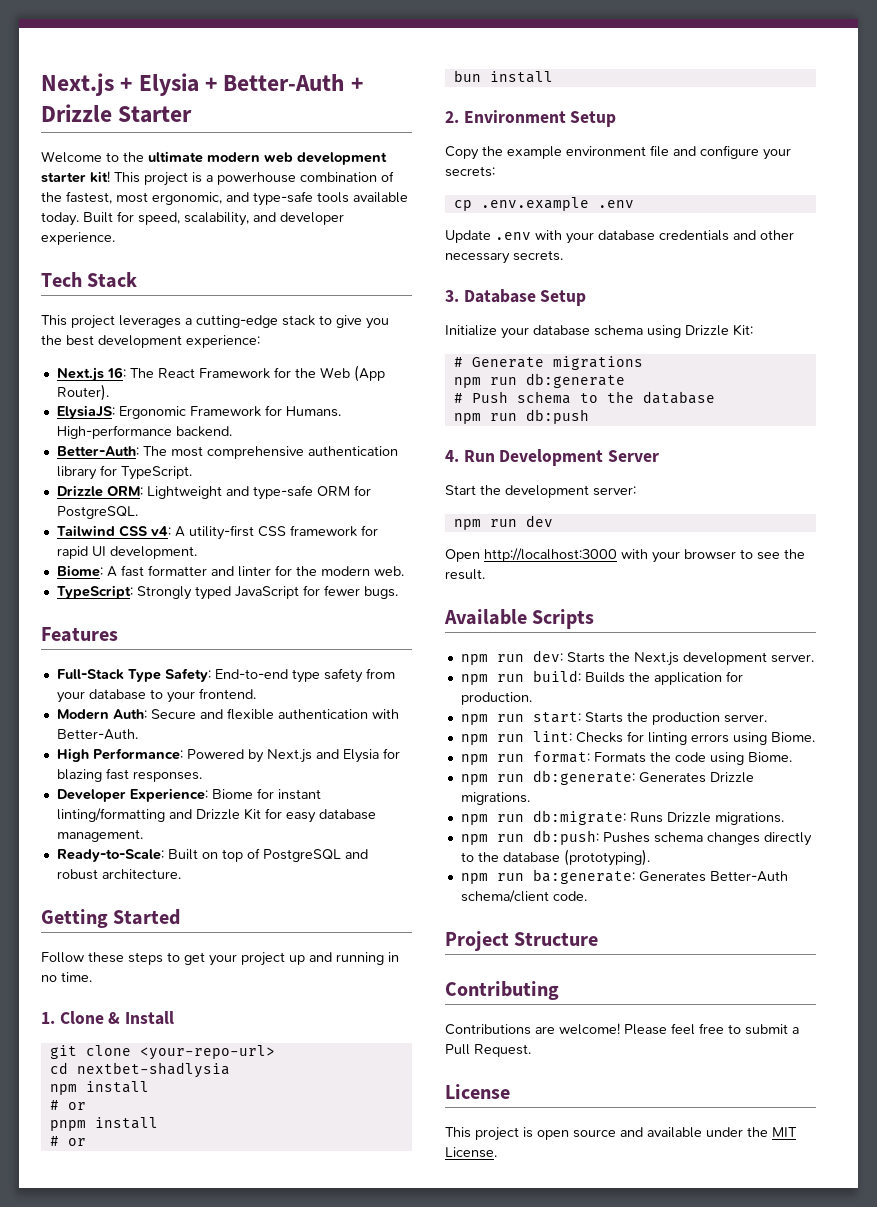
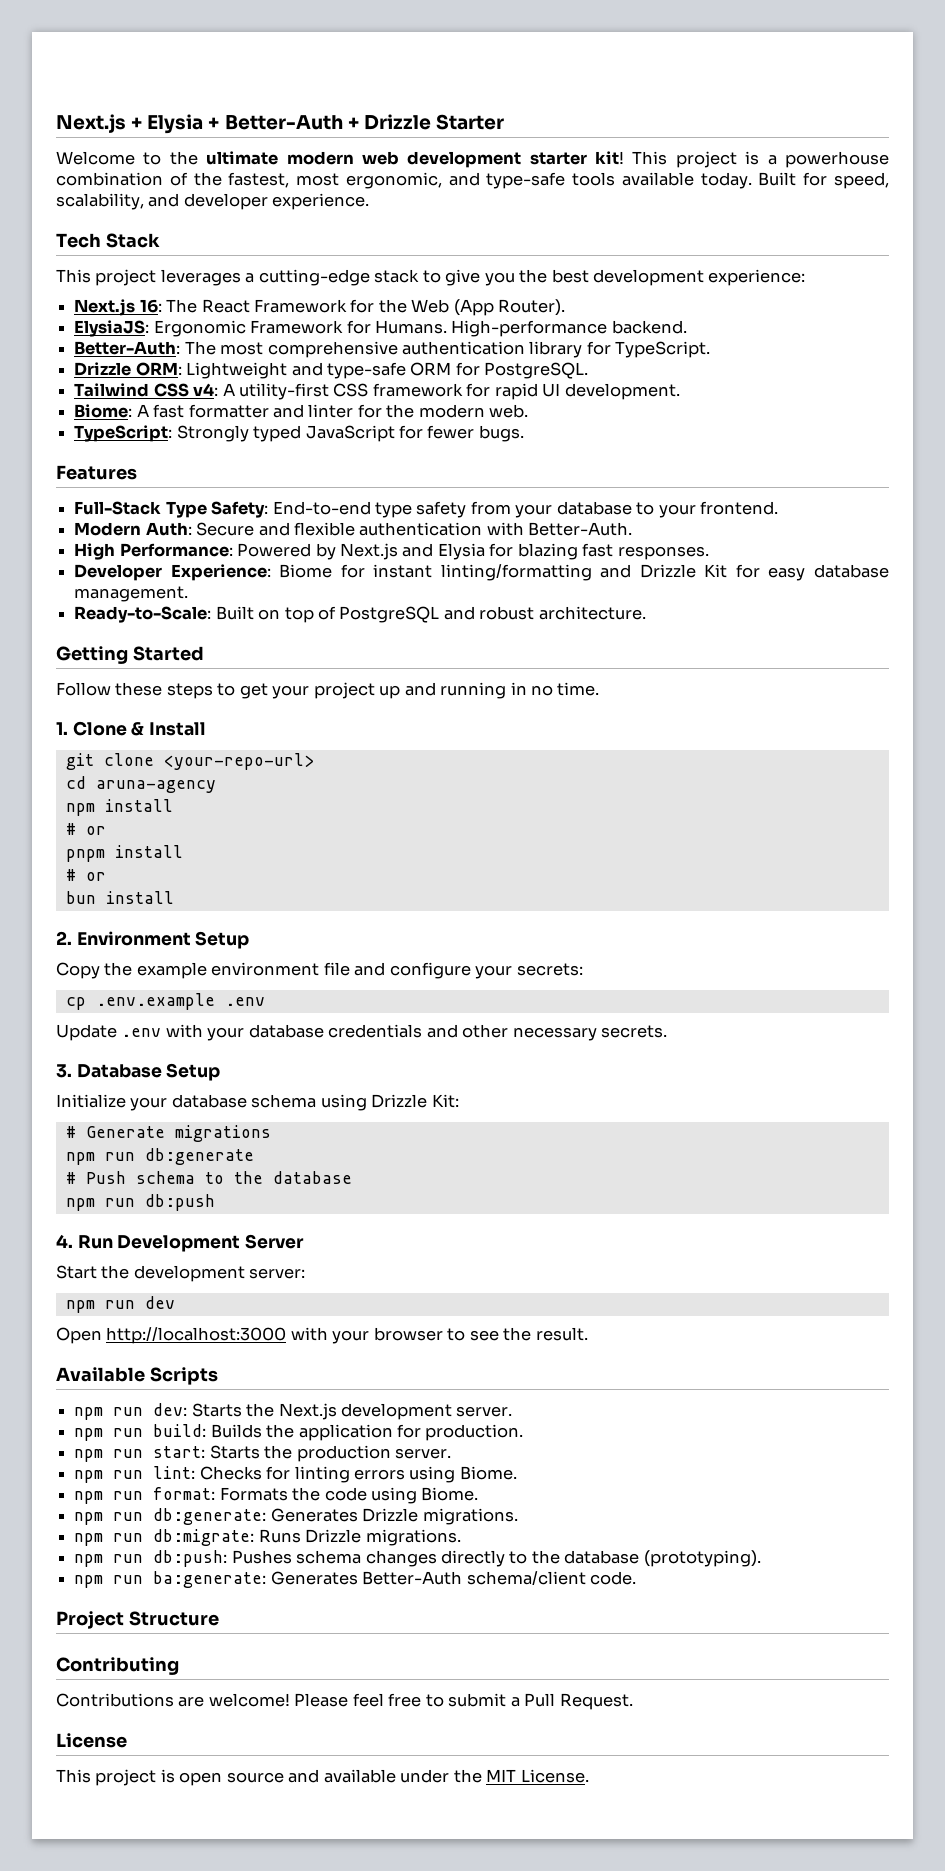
[76,1062,230,1078] nextbet-shadlysia -> [95,780,216,793] aruna-agency

